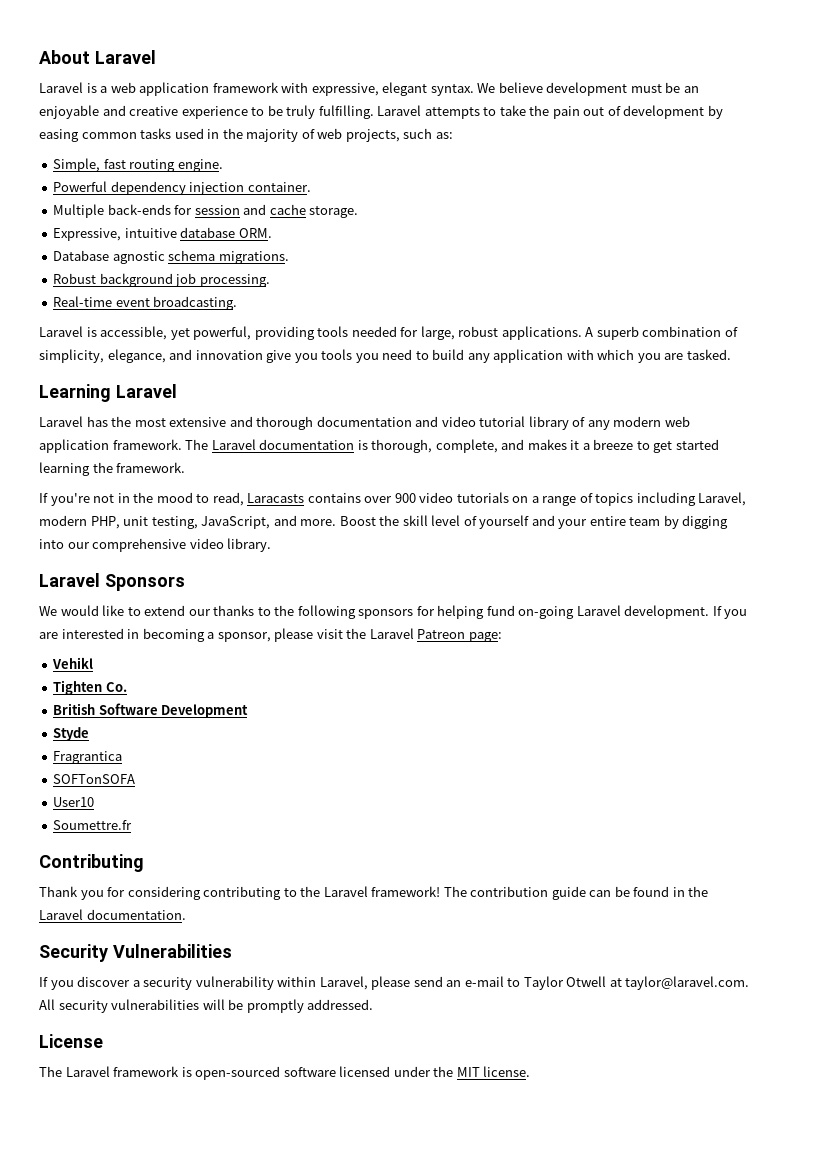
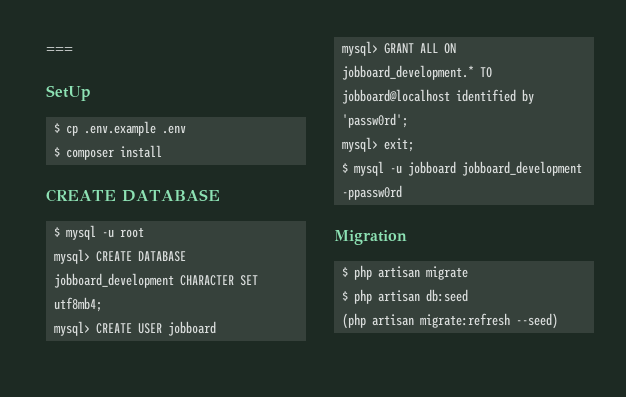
[39,50,156,64] [39,82,699,96] [39,105,723,119] [39,128,453,142] [53,158,223,172] [53,181,311,195] [53,204,359,218] [53,227,272,241] [53,250,289,264] [53,273,270,287] [53,296,238,310] [39,326,738,340] [39,349,731,363] [39,384,177,402] [39,416,690,430] [39,439,719,453] [39,462,186,476] [39,492,747,506] [39,515,729,529] [39,538,272,552] [39,573,185,591] [39,605,748,619] [39,628,502,642] [52,657,94,669] [53,680,127,695] [53,703,249,718] [53,727,90,741] [53,751,123,764] [53,774,136,784] [53,797,95,807] [53,820,133,830] [39,854,144,872] [39,886,709,900] [39,909,186,920] [39,944,232,962] [39,976,750,990] [39,999,374,1013] [39,1034,103,1048] [39,1066,531,1080] About Laravel // Laravel is a web application framework with expressive, elegant syntax. We believe development must be an enjoyable and creative experience to be truly fulfilling. Laravel attempts to take the pain out of development by easing common tasks used in the majority of web projects, such as: // Simple, fast routing engine. // Powerful dependency injection container. // Multiple back-ends for session and cache storage. // Expressive, intuitive database ORM. // Database agnostic schema migrations. // Robust background job processing. // Real-time event broadcasting. // Laravel is accessible, yet powerful, providing tools needed for large, robust applications. A superb combination of simplicity, elegance, and innovation give you tools you need to build any application with which you are tasked. // Learning Laravel // Laravel has the most extensive and thorough documentation and video tutorial library of any modern web application framework. The Laravel documentation is thorough, complete, and makes it a breeze to get started learning the framework. // If you're not in the mood to read, Laracasts contains over 900 video tutorials on a range of topics including Laravel, modern PHP, unit testing, JavaScript, and more. Boost the skill level of yourself and your entire team by digging into our comprehensive video library. // Laravel Sponsors // We would like to extend our thanks to the following sponsors for helping fund on-going Laravel development. If you are interested in becoming a sponsor, please visit the Laravel Patreon page: // Vehikl // Tighten Co. // British Software Development // Styde // Fragrantica // SOFTonSOFA // User10 // Soumettre.fr // Contributing // Thank you for considering contributing to the Laravel framework! The contribution guide can be found in the Laravel documentation. // Security Vulnerabilities // If you discover a security vulnerability within Laravel, please send an e-mail to Taylor Otwell at taylor@laravel.com. All security vulnerabilities will be promptly addressed. // License // The Laravel framework is open-sourced software licensed under the MIT license. -> [46,47,73,53] [46,85,91,101] [54,121,187,136] [54,145,163,160] [46,189,220,202] [54,225,145,240] [54,249,187,264] [54,273,259,288] [54,297,103,312] [54,321,217,336] [342,41,457,56] [342,65,493,80] [342,89,535,104] [342,113,409,128] [342,137,415,152] [342,161,583,176] [342,185,403,200] [334,230,407,245] [342,265,469,280] [342,289,469,304] [342,313,559,329] === // SetUp // $ cp .env.example .env // $ composer install // CREATE DATABASE // $ mysql -u root // mysql> CREATE DATABASE jobboard_development CHARACTER SET utf8mb4; // mysql> CREATE USER jobboard // mysql> GRANT ALL ON jobboard_development.* TO jobboard@localhost identified by 'passw0rd'; // mysql> exit; // $ mysql -u jobboard jobboard_development -ppassw0rd // Migration // $ php artisan migrate // $ php artisan db:seed // (php artisan migrate:refresh --seed)

